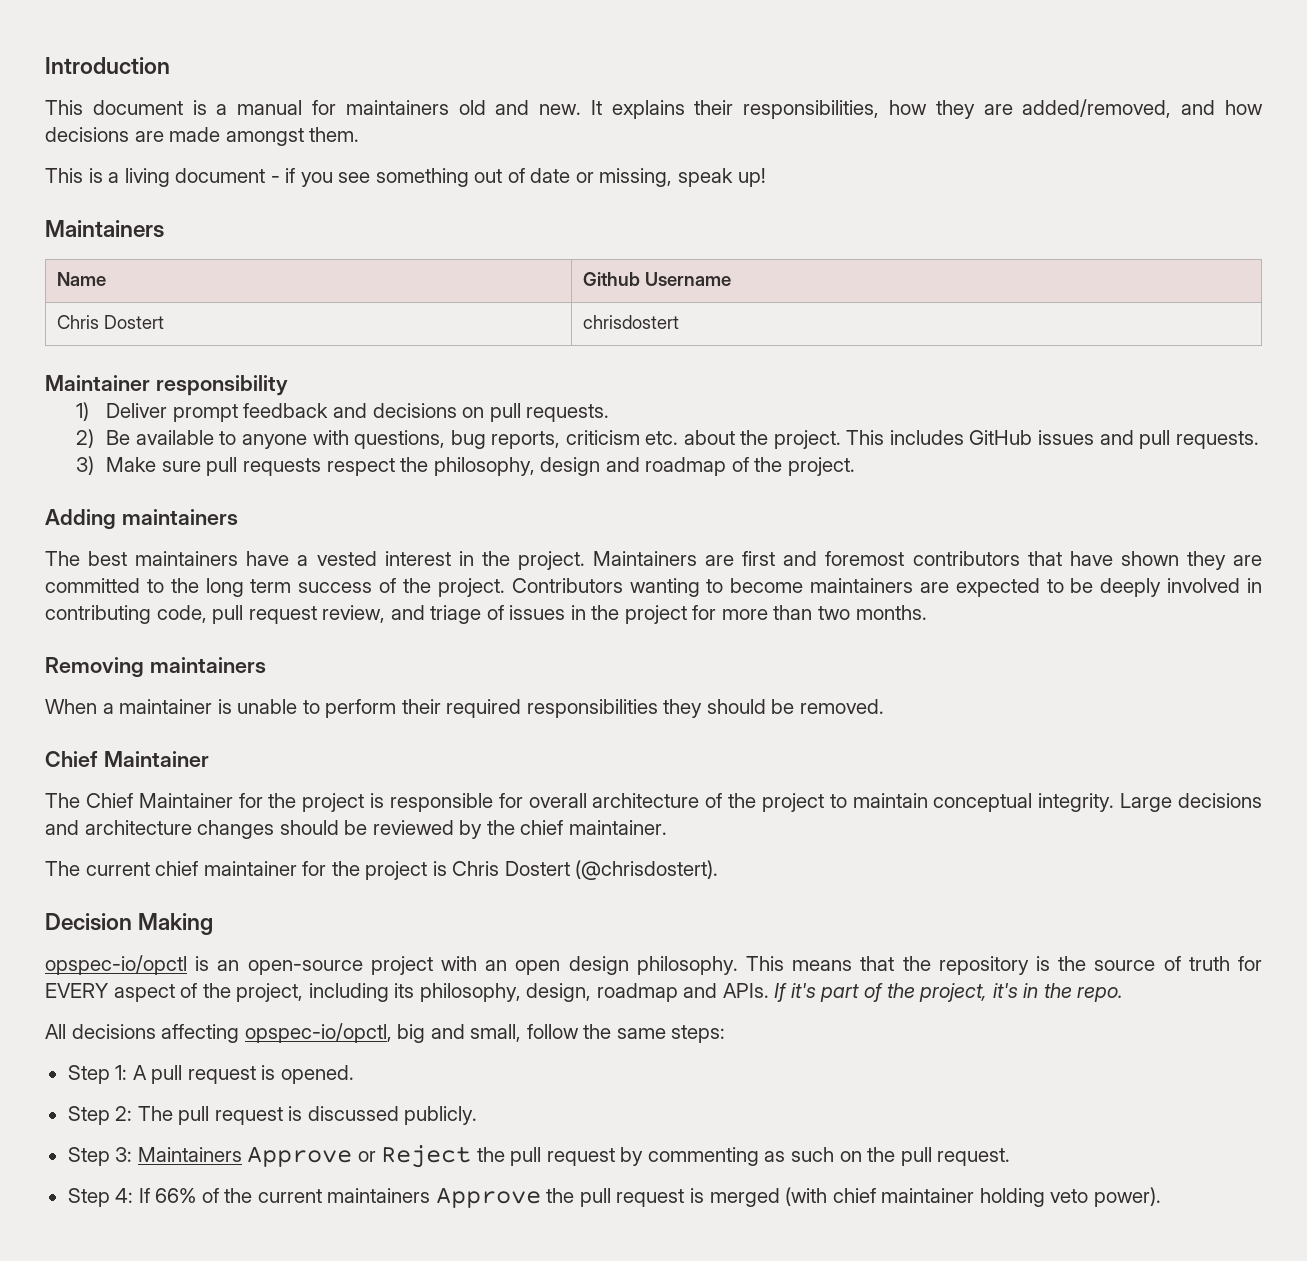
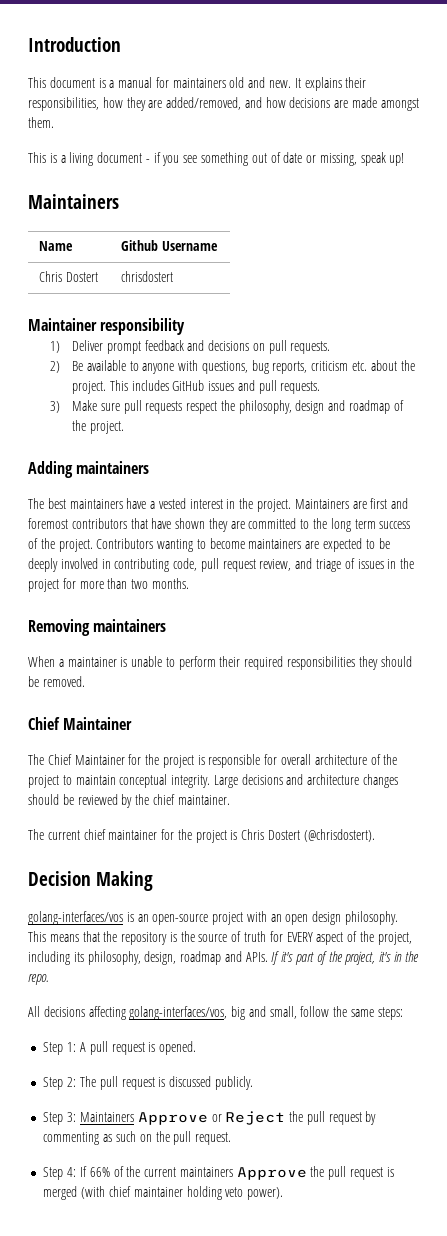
[45,955,187,975] opspec-io/opctl -> [28,911,123,925] golang-interfaces/vos
[244,1023,392,1043] opspec-io/opctl, -> [129,1006,228,1020] golang-interfaces/vos,

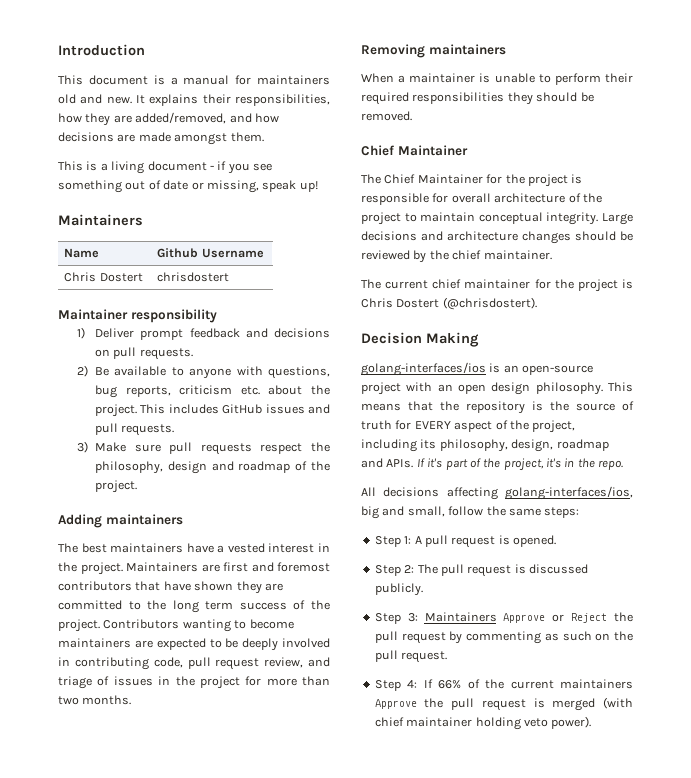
[28,911,123,925] golang-interfaces/vos -> [361,362,486,376] golang-interfaces/ios
[129,1006,228,1020] golang-interfaces/vos, -> [505,486,633,500] golang-interfaces/ios,

